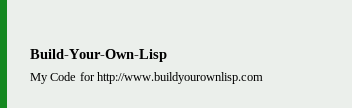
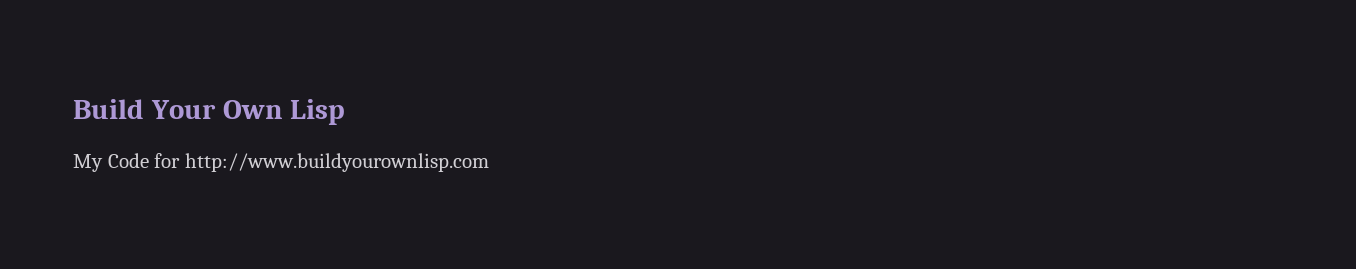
[30,49,167,62] Build-Your-Own-Lisp -> [73,99,346,125] Build Your Own Lisp

